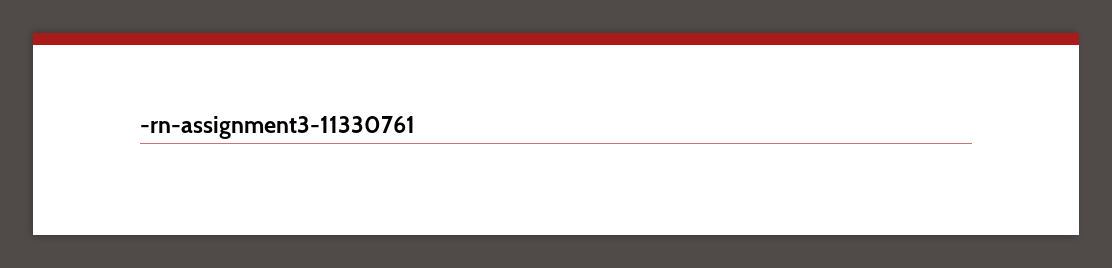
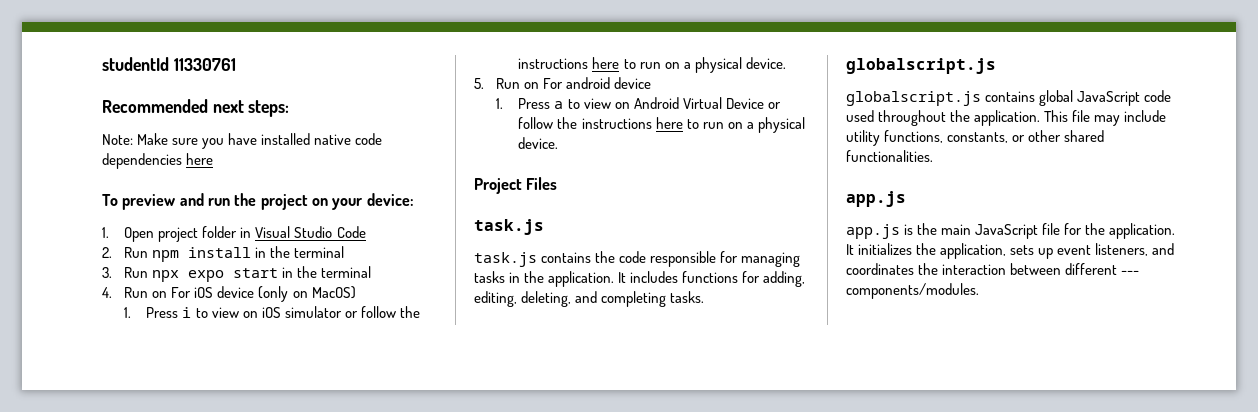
[140,116,415,139] -rn-assignment3-11330761 -> [102,57,236,71] [102,99,290,117] [102,133,383,149] [102,153,214,169] [102,193,414,210] [102,226,366,242] [102,246,345,262] [102,266,372,282] [102,286,356,302] [124,306,420,318] [518,57,786,73] [474,77,652,89] [496,97,781,109] [518,117,805,133] [518,137,559,149] [474,177,558,194] [474,219,544,235] [474,251,801,267] [474,271,806,287] [474,291,705,307] [846,58,996,74] [846,90,1172,106] [846,110,1167,126] [846,130,1105,146] [846,150,933,162] [846,191,906,207] [846,223,1176,239] [846,243,1175,259] [846,263,1140,275] [846,283,979,299] studentId 11330761 // Recommended next steps: // Note: Make sure you have installed native code dependencies here // To preview and run the project on your device: // 1. Open project folder in Visual Studio Code // 2. Run npm install in the terminal // 3. Run npx expo start in the terminal // 4. Run on For iOS device (only on MacOS) // 1. Press i to view on iOS simulator or follow the instructions here to run on a physical device. // 5. Run on For android device // 1. Press a to view on Android Virtual Device or follow the instructions here to run on a physical device. // Project Files // task.js // task.js contains the code responsible for managing tasks in the application. It includes functions for adding, editing, deleting, and completing tasks. // globalscript.js // globalscript.js contains global JavaScript code used throughout the application. This file may include utility functions, constants, or other shared functionalities. // app.js // app.js is the main JavaScript file for the application. It initializes the application, sets up event listeners, and coordinates the interaction between different --- components/modules.

